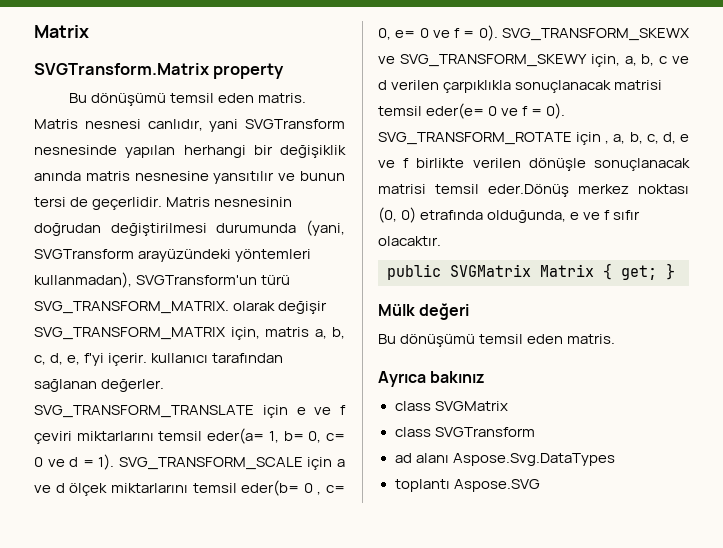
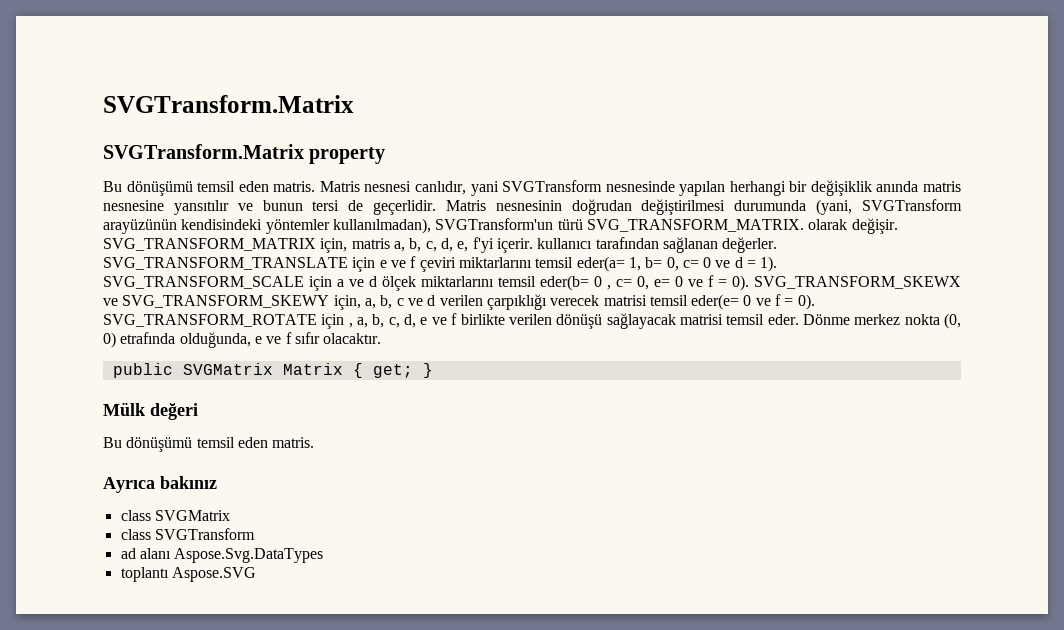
[34,25,89,38] Matrix -> [103,95,354,113] SVGTransform.Matrix
[138,249,312,262] [34,272,132,288] arayüzündeki yöntemleri kullanmadan), -> [103,218,431,234] arayüzünün kendisindeki yöntemler kullanılmadan),
[278,301,328,314] değişir -> [851,218,898,234] değişir.
[443,80,612,93] çarpıklıkla sonuçlanacak -> [486,294,600,310] çarpıklığı verecek
[528,158,690,171] [378,184,689,197] dönüşle sonuçlanacak matrisi temsil eder.Dönüş merkez noktası -> [556,313,940,329] dönüşü sağlayacak matrisi temsil eder. Dönme merkez nokta

